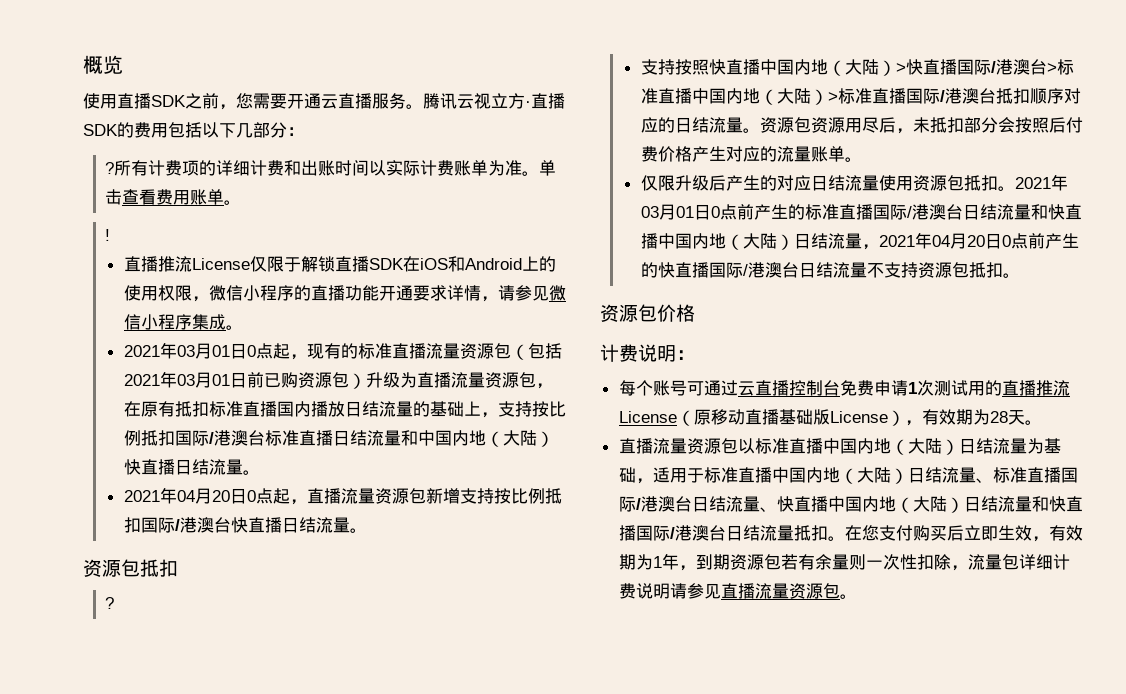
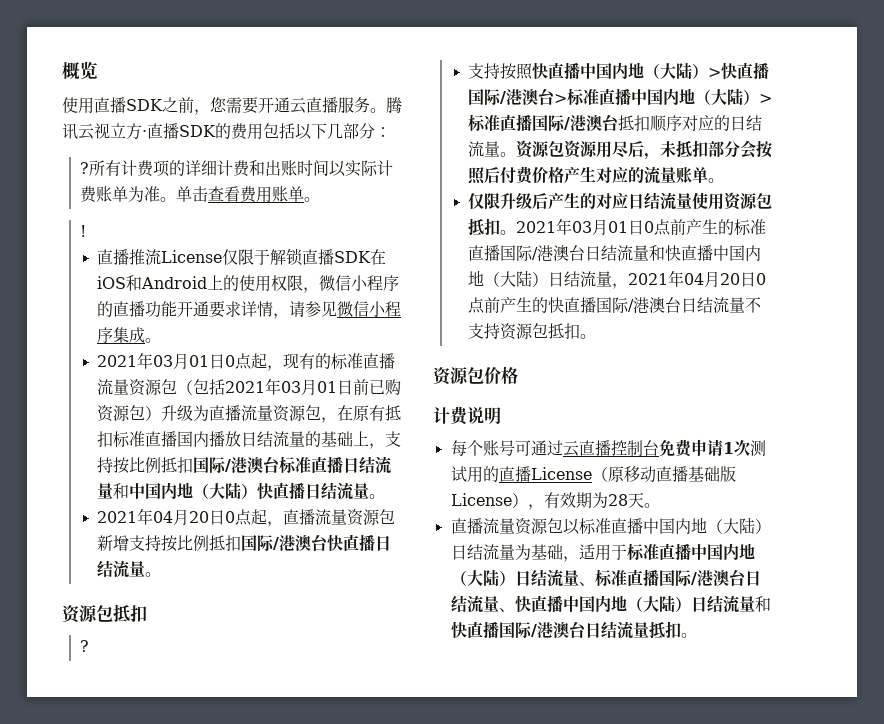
[676,350,695,360] ： -> (501, 415) none
[1035,380,1070,396] 推流 -> (531, 474) none
[844,525,1083,542] [618,553,1070,571] [618,583,857,599] 在您支付购买后立即生效，有效期为1年，到期资源包若有余量则一次性扣除，流量包详细计费说明请参见直播流量资源包。 -> (697, 635) none

